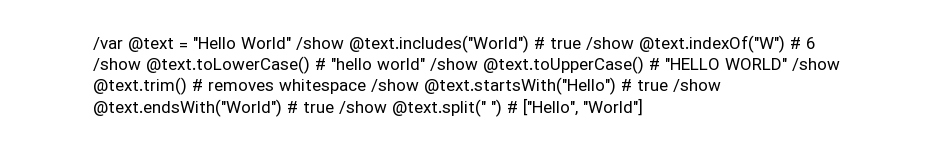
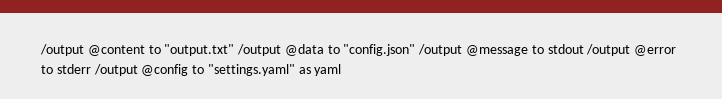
[93,35,816,53] [93,56,840,74] [93,77,721,95] [93,98,643,117] /var @text = "Hello World" /show @text.includes("World") # true /show @text.indexOf("W") # 6 /show @text.toLowerCase() # "hello world" /show @text.toUpperCase() # "HELLO WORLD" /show @text.trim() # removes whitespace /show @text.startsWith("Hello") # true /show @text.endsWith("World") # true /show @text.split(" ") # ["Hello", "World"] -> [40,44,677,56] [41,64,342,76] /output @content to "output.txt" /output @data to "config.json" /output @message to stdout /output @error to stderr /output @config to "settings.yaml" as yaml

